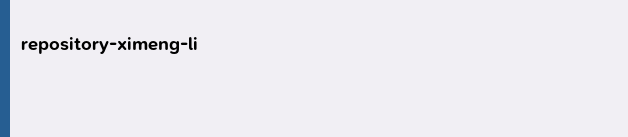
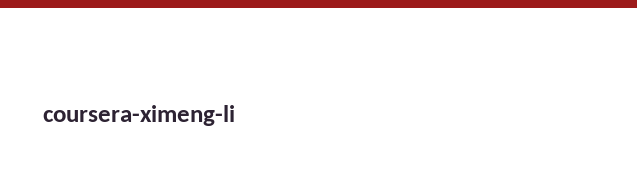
[21,37,198,54] repository-ximeng-li -> [43,105,235,126] coursera-ximeng-li

